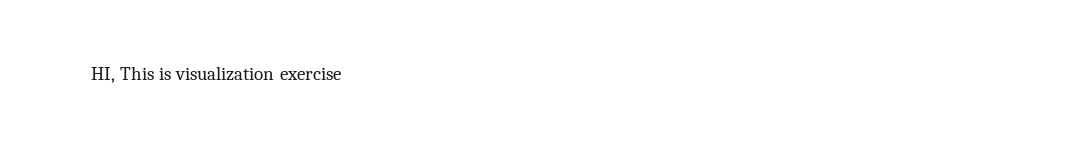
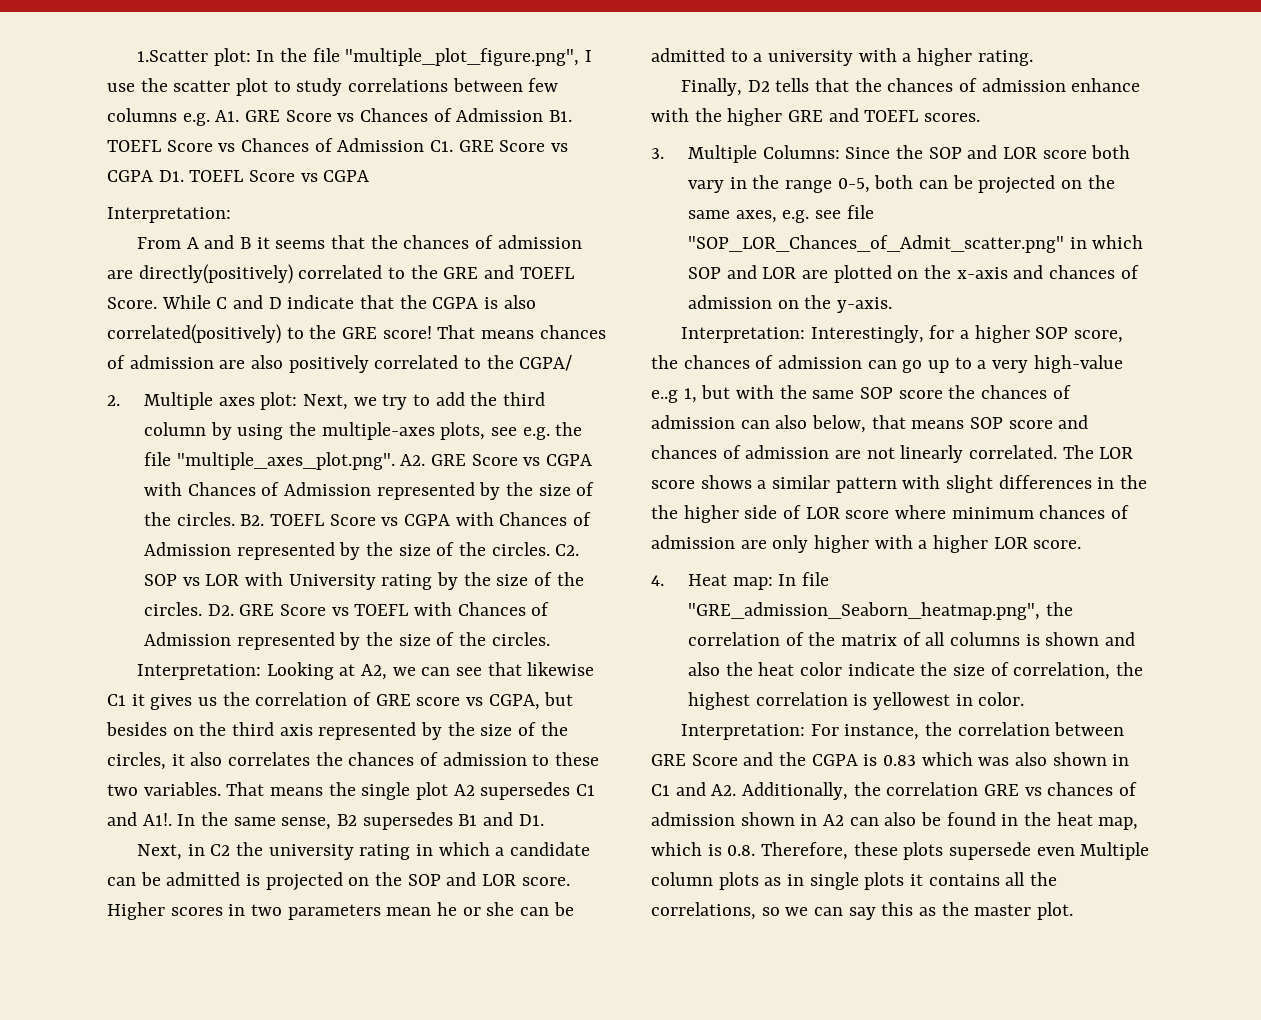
[91,66,341,83] HI, This is visualization exercise -> [136,48,592,66] [107,78,559,96] [107,108,573,126] [107,138,569,152] [107,170,370,182] [107,207,231,223] [136,235,582,249] [107,264,574,284] [107,295,536,309] [107,324,606,344] [107,355,573,373] [107,392,545,410] [143,422,583,440] [143,452,592,470] [143,482,595,500] [143,512,591,526] [143,542,580,560] [143,572,584,590] [143,602,550,616] [143,632,550,650] [136,662,595,680] [107,692,574,710] [106,722,568,740] [107,752,600,770] [107,782,596,800] [107,812,544,830] [136,842,590,860] [107,872,570,891] [107,902,574,920] [651,48,1033,66] [680,78,1141,96] [651,108,981,126] [651,145,1131,163] [687,175,1115,194] [687,205,874,223] [687,235,1144,253] [687,265,1139,283] [687,295,892,313] [680,325,1123,343] [651,355,1123,373] [651,385,1071,403] [651,415,1089,433] [651,445,1134,463] [651,475,1148,493] [651,505,1130,523] [651,535,1082,553] [651,572,829,590] [687,602,1073,620] [687,632,1135,646] [687,662,1143,680] [687,692,1025,710] [680,722,1125,740] [651,752,1130,766] [651,782,1138,800] [651,812,1139,830] [651,842,1150,860] [651,872,1058,890] [651,902,1074,920] 1.Scatter plot: In the file "multiple_plot_figure.png", I use the scatter plot to study correlations between few columns e.g. A1. GRE Score vs Chances of Admission B1. TOEFL Score vs Chances of Admission C1. GRE Score vs CGPA D1. TOEFL Score vs CGPA // Interpretation: // From A and B it seems that the chances of admission are directly(positively) correlated to the GRE and TOEFL Score. While C and D indicate that the CGPA is also correlated(positively) to the GRE score! That means chances of admission are also positively correlated to the CGPA/ // 2. Multiple axes plot: Next, we try to add the third column by using the multiple-axes plots, see e.g. the file "multiple_axes_plot.png". A2. GRE Score vs CGPA with Chances of Admission represented by the size of the circles. B2. TOEFL Score vs CGPA with Chances of Admission represented by the size of the circles. C2. SOP vs LOR with University rating by the size of the circles. D2. GRE Score vs TOEFL with Chances of Admission represented by the size of the circles. // Interpretation: Looking at A2, we can see that likewise C1 it gives us the correlation of GRE score vs CGPA, but besides on the third axis represented by the size of the circles, it also correlates the chances of admission to these two variables. That means the single plot A2 supersedes C1 and A1!. In the same sense, B2 supersedes B1 and D1. // Next, in C2 the university rating in which a candidate can be admitted is projected on the SOP and LOR score. Higher scores in two parameters mean he or she can be admitted to a university with a higher rating. // Finally, D2 tells that the chances of admission enhance with the higher GRE and TOEFL scores. // 3. Multiple Columns: Since the SOP and LOR score both vary in the range 0-5, both can be projected on the same axes, e.g. see file "SOP_LOR_Chances_of_Admit_scatter.png" in which SOP and LOR are plotted on the x-axis and chances of admission on the y-axis. // Interpretation: Interestingly, for a higher SOP score, the chances of admission can go up to a very high-value e..g 1, but with the same SOP score the chances of admission can also below, that means SOP score and chances of admission are not linearly correlated. The LOR score shows a similar pattern with slight differences in the the higher side of LOR score where minimum chances of admission are only higher with a higher LOR score. // 4. Heat map: In file "GRE_admission_Seaborn_heatmap.png", the correlation of the matrix of all columns is shown and also the heat color indicate the size of correlation, the highest correlation is yellowest in color. // Interpretation: For instance, the correlation between GRE Score and the CGPA is 0.83 which was also shown in C1 and A2. Additionally, the correlation GRE vs chances of admission shown in A2 can also be found in the heat map, which is 0.8. Therefore, these plots supersede even Multiple column plots as in single plots it contains all the correlations, so we can say this as the master plot.

